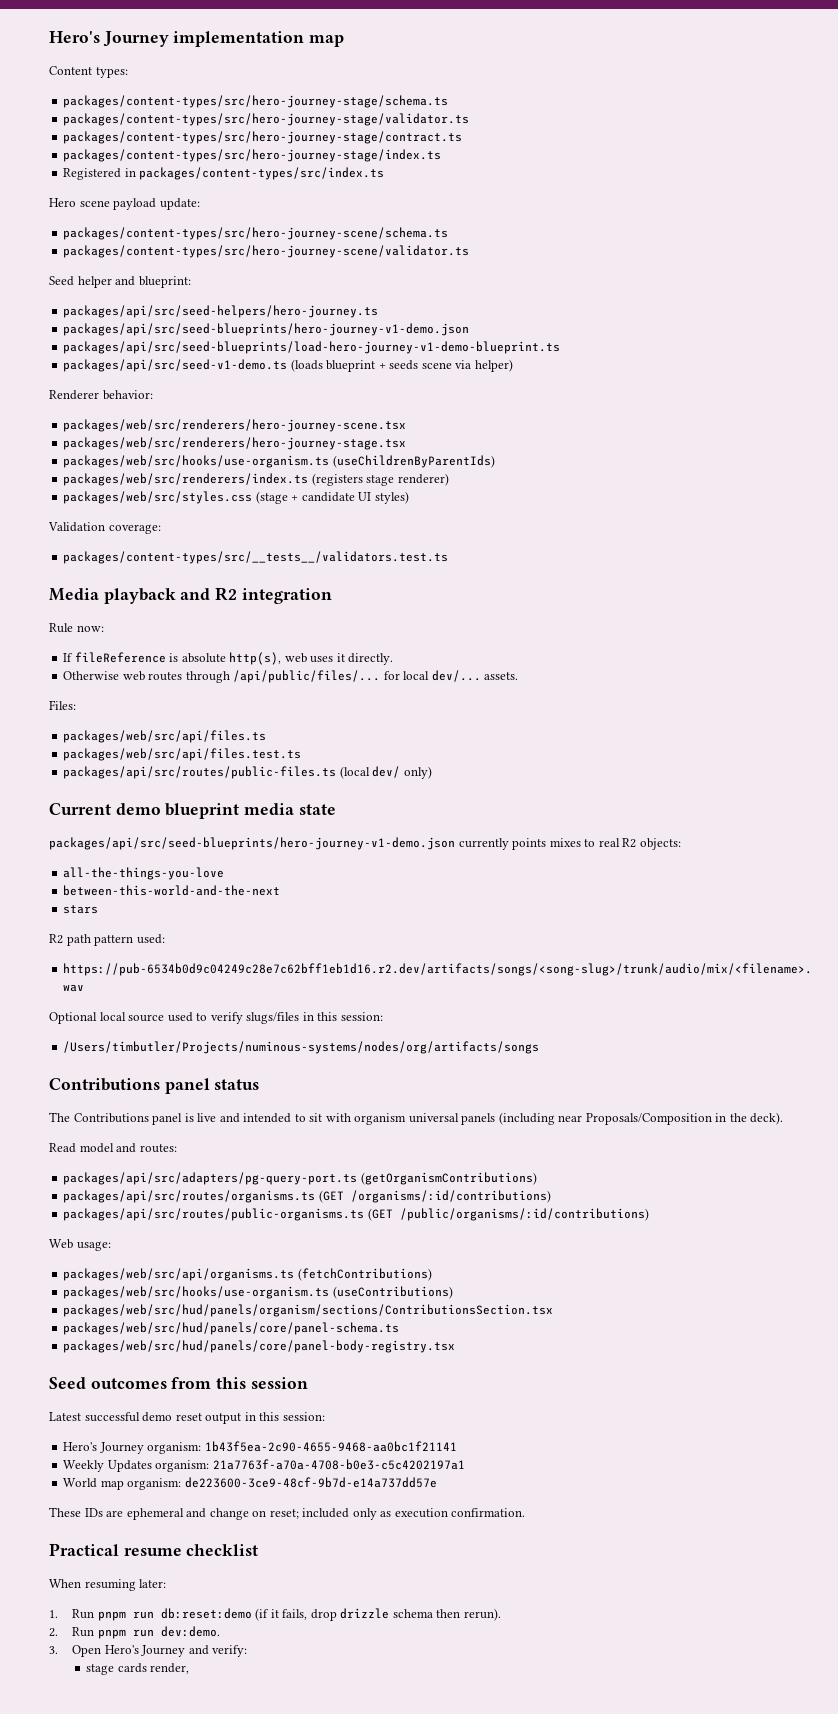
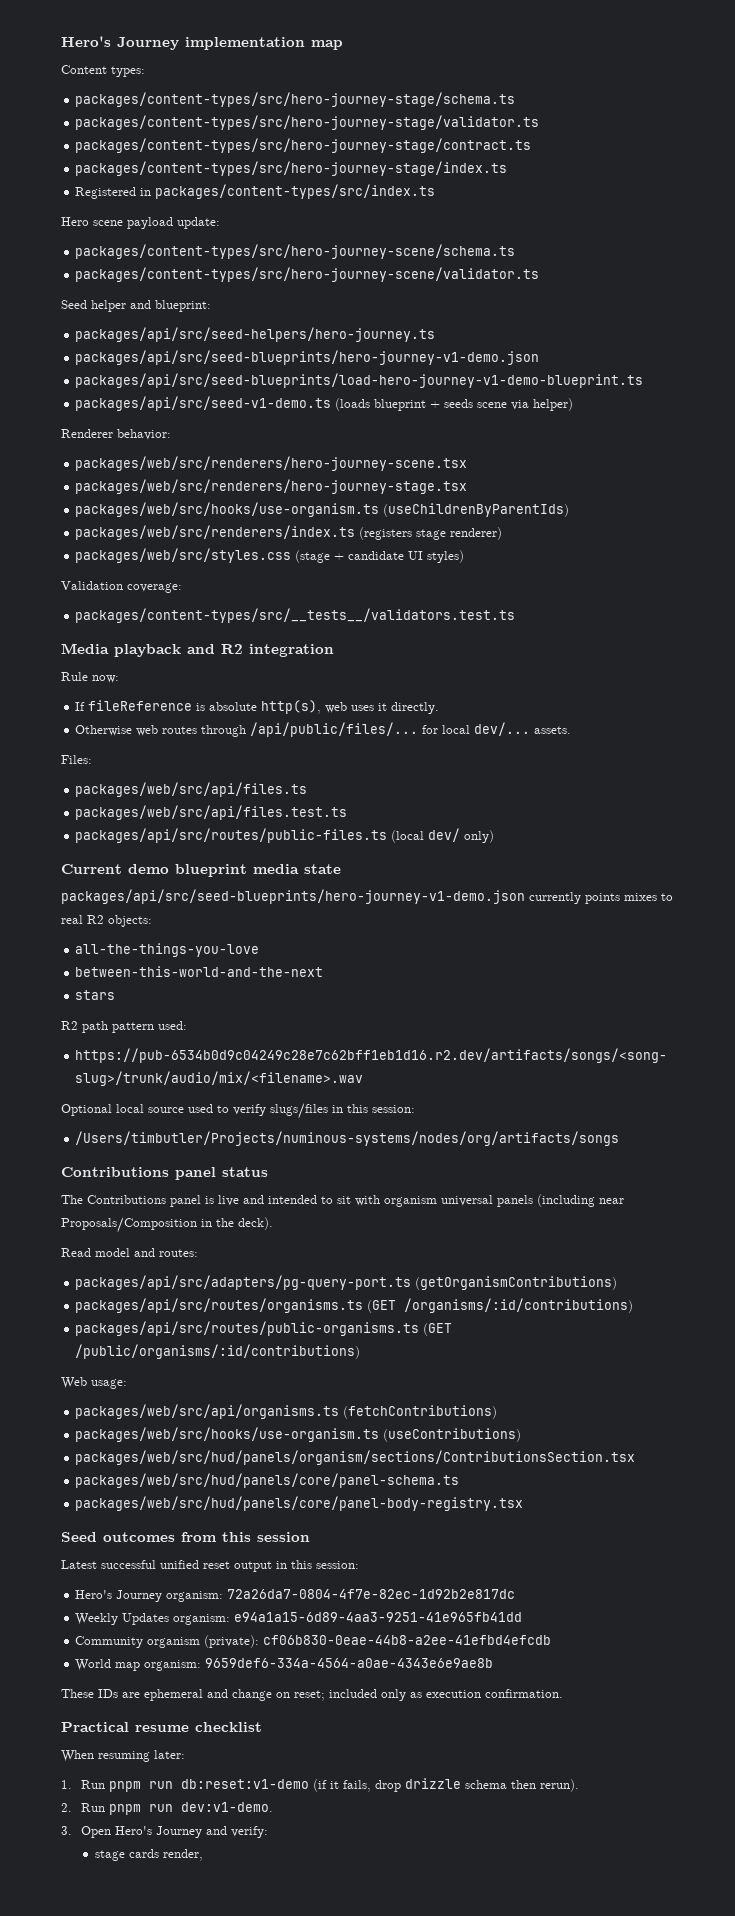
[142,1412,173,1422] demo -> [160,1560,199,1569] unified
[204,1441,457,1452] 1b43f5ea-2c90-4655-9468-aa0bc1f21141 -> [227,1589,516,1599] 72a26da7-0804-4f7e-82ec-1d92b2e817dc
[212,1459,465,1470] 21a7763f-a70a-4708-b0e3-c5c4202197a1 -> [234,1612,523,1622] [75,1635,552,1648] e94a1a15-6d89-4aa3-9251-41e965fb41dd // Community organism (private): cf06b830-0eae-44b8-a2ee-41efbd4efcdb
[184,1477,437,1488] de223600-3ce9-48cf-9b7d-e14a737dd57e -> [205,1658,494,1668] 9659def6-334a-4564-a0ae-4343e6e9ae8b
[160,1608,252,1619] db:reset:demo -> [180,1779,309,1789] db:reset:v1-demo
[160,1626,220,1637] dev:demo. -> [180,1802,273,1812] dev:v1-demo.

